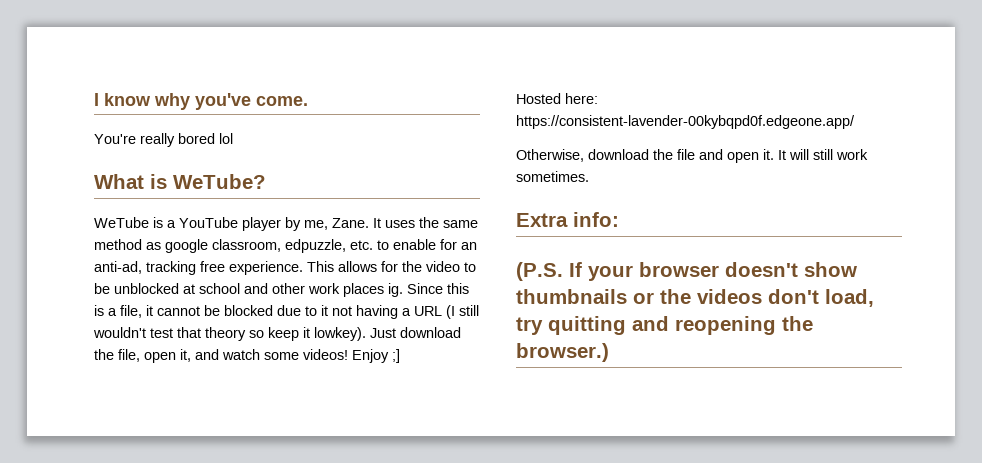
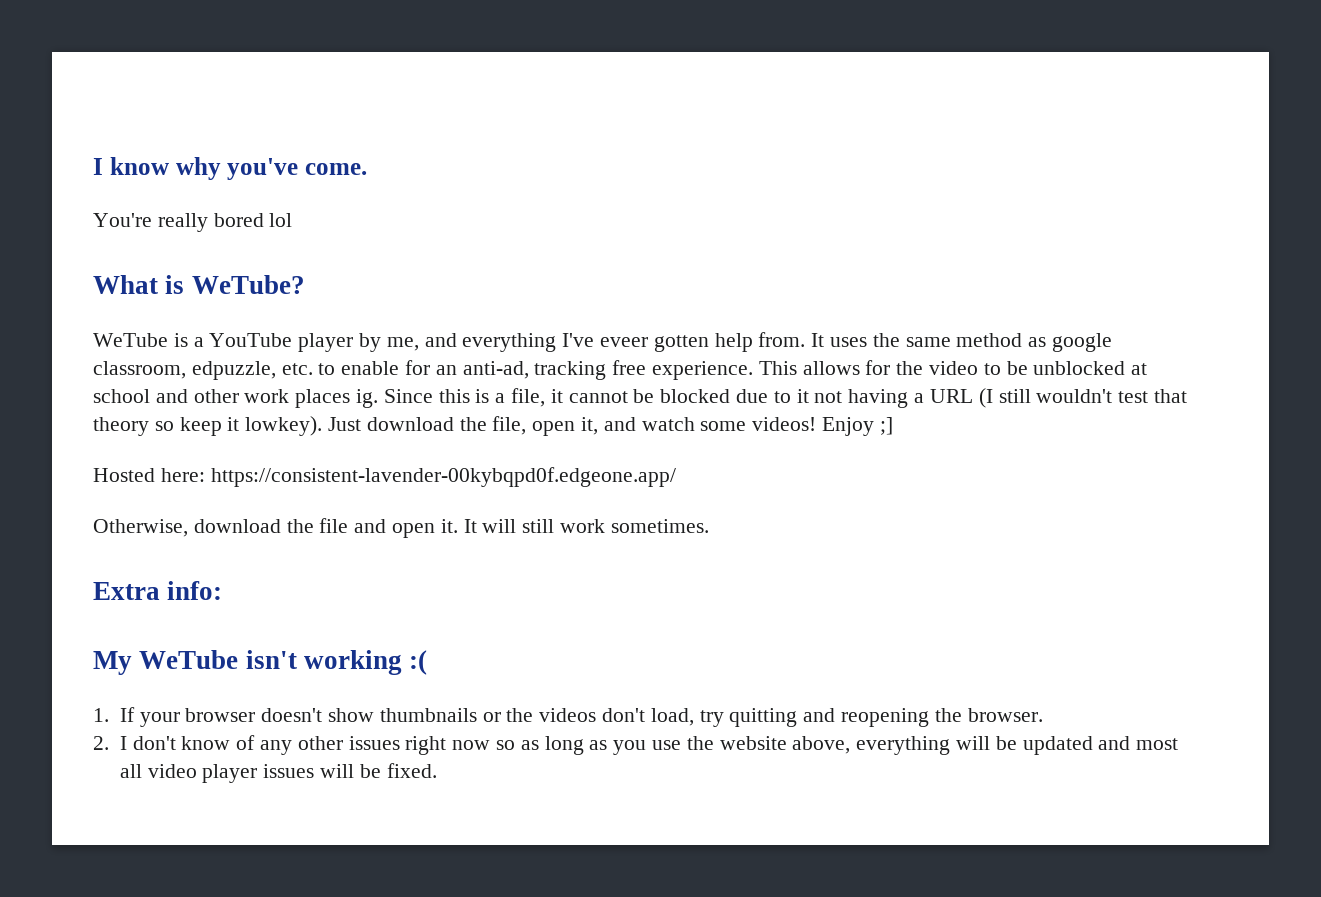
[332,218,369,228] Zane. -> [424,332,806,352] and everything I've eveer gotten help from.
[516,262,563,281] (P.S. -> [93,650,428,675] [93,708,109,722] My WeTube isn't working :( // 1.
[516,343,609,362] browser.) -> [967,708,1043,722] [93,735,1179,755] [119,763,437,783] browser. // 2. I don't know of any other issues right now so as long as you use the website above, everything will be updated and most all video player issues will be fixed.

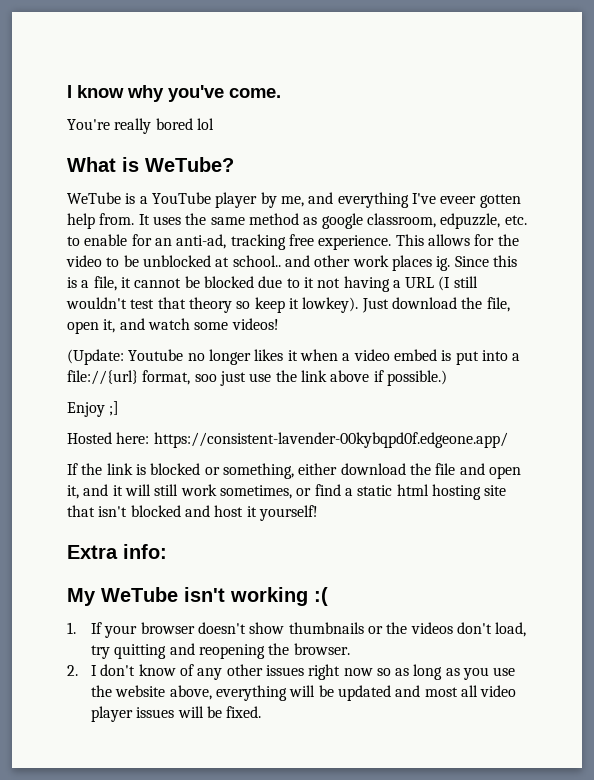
[93,389,150,403] school -> [232,255,281,267] school..
(817, 424) none -> [67,349,521,365] [67,370,447,386] // (Update: Youtube no longer likes it when a video embed is put into a file://{url} format, soo just use the link above if possible.) //
[93,519,188,537] Otherwise, -> [67,463,338,479] If the link is blocked or something, either
[440,519,709,533] it. It will still work sometimes. -> [67,484,507,500] [67,505,318,521] it, and it will still work sometimes, or find a static html hosting site that isn't blocked and host it yourself!

